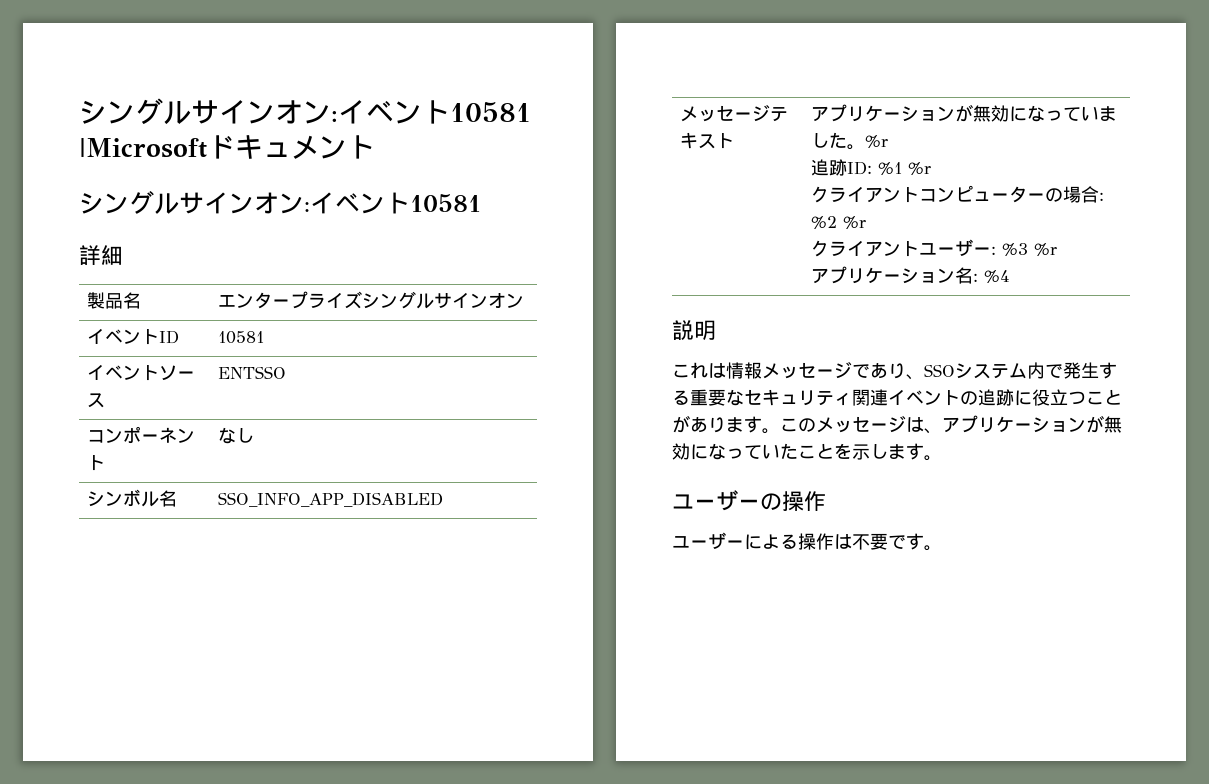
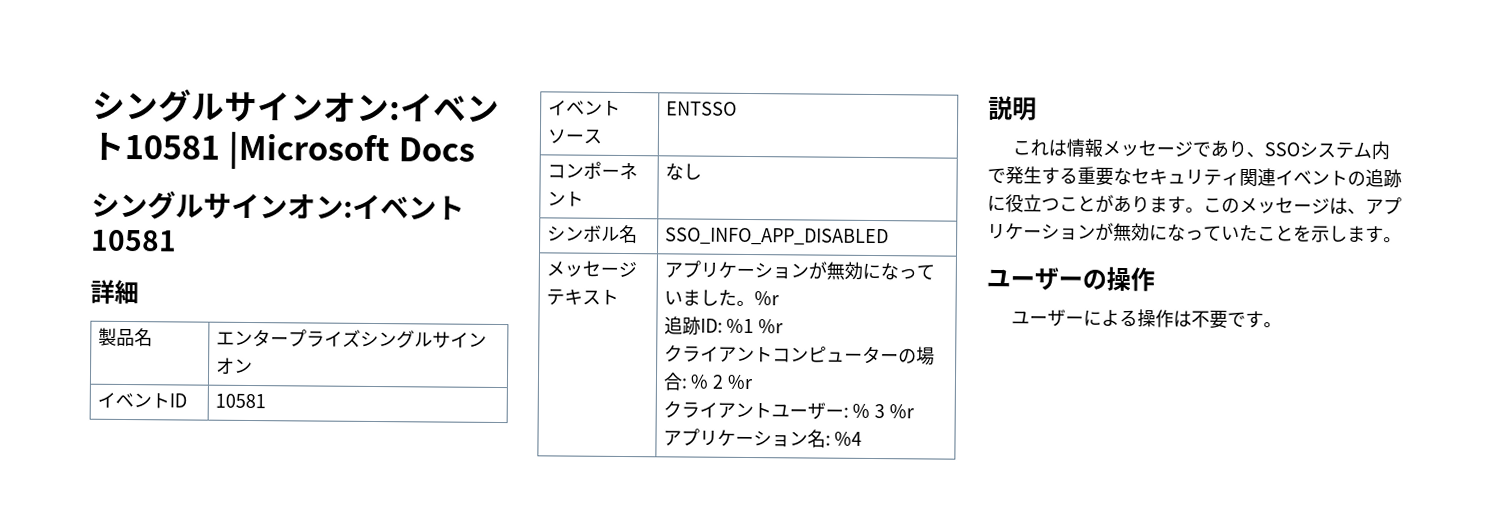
[207,135,375,159] ドキュメント -> [397,137,475,162] Docs
[810,216,837,229] %2 -> [690,374,725,389] % 2
[1001,243,1028,256] %3 -> [852,403,886,419] % 3

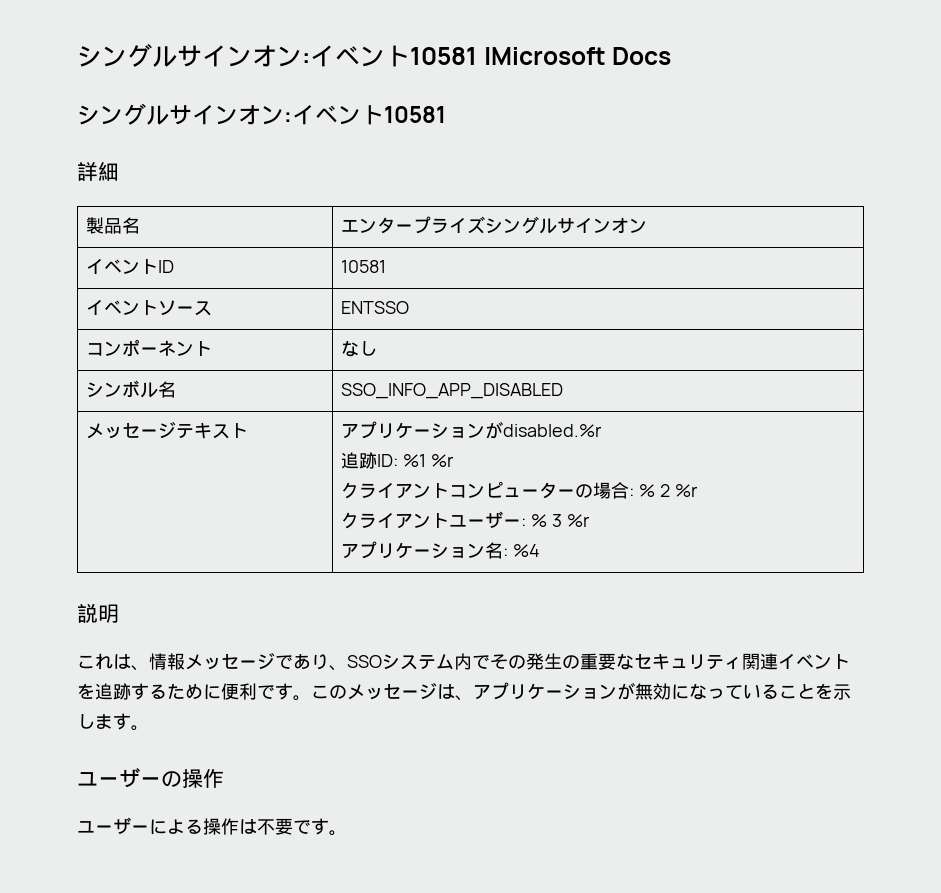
[825,261,935,281] [663,289,780,307] 無効になっていました。%r -> [503,424,603,437] disabled.%r
(1067, 148) none -> [131,665,149,671] 、
[1005,166,1078,185] 発生する -> [490,653,580,670] その発生の
[1347,168,1402,189] [987,194,1168,214] の追跡に役立つことがありま -> [77,683,275,700] を追跡するために便利で
[1239,224,1258,242] た -> [761,684,779,699] る

